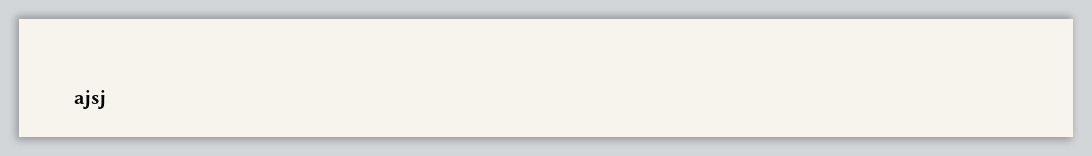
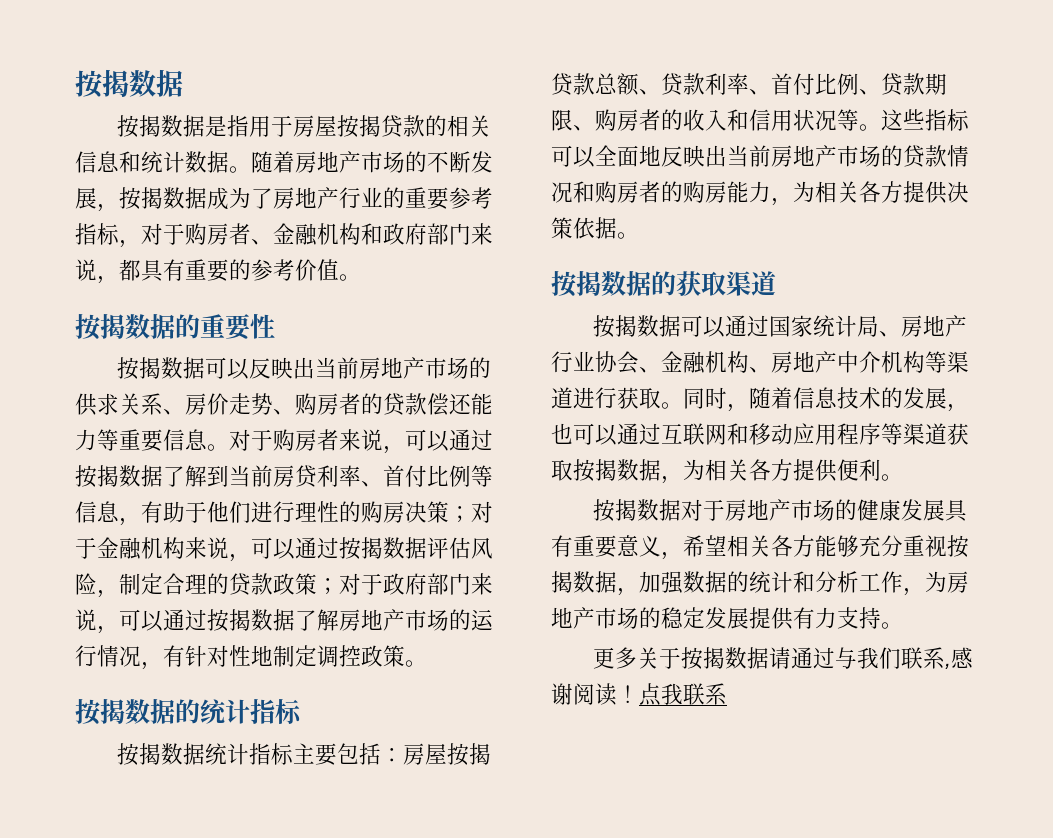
[74,90,106,109] ajsj -> [75,69,183,98] [116,115,491,138] [75,151,493,173] [75,187,493,212] [75,223,493,248] [75,259,361,284] [75,313,275,340] [116,357,491,380] [75,393,493,416] [75,429,493,454] [75,465,493,488] [75,501,493,526] [75,537,493,562] [75,573,493,598] [75,609,493,634] [75,645,427,670] [75,699,302,725] [116,743,491,766] [551,73,947,96] [551,109,970,131] [551,145,969,168] [551,181,969,206] [551,217,639,239] [551,271,776,297] [592,315,967,338] [551,351,969,374] [551,387,969,412] [551,423,969,446] [551,459,903,484] [592,499,968,522] [551,535,969,560] [551,571,969,596] [551,607,903,630] [592,647,973,670] [551,683,727,706] 按揭数据 // 按揭数据是指用于房屋按揭贷款的相关信息和统计数据。随着房地产市场的不断发展，按揭数据成为了房地产行业的重要参考指标，对于购房者、金融机构和政府部门来说，都具有重要的参考价值。 // 按揭数据的重要性 // 按揭数据可以反映出当前房地产市场的供求关系、房价走势、购房者的贷款偿还能力等重要信息。对于购房者来说，可以通过按揭数据了解到当前房贷利率、首付比例等信息，有助于他们进行理性的购房决策；对于金融机构来说，可以通过按揭数据评估风险，制定合理的贷款政策；对于政府部门来说，可以通过按揭数据了解房地产市场的运行情况，有针对性地制定调控政策。 // 按揭数据的统计指标 // 按揭数据统计指标主要包括：房屋按揭贷款总额、贷款利率、首付比例、贷款期限、购房者的收入和信用状况等。这些指标可以全面地反映出当前房地产市场的贷款情况和购房者的购房能力，为相关各方提供决策依据。 // 按揭数据的获取渠道 // 按揭数据可以通过国家统计局、房地产行业协会、金融机构、房地产中介机构等渠道进行获取。同时，随着信息技术的发展，也可以通过互联网和移动应用程序等渠道获取按揭数据，为相关各方提供便利。 // 按揭数据对于房地产市场的健康发展具有重要意义，希望相关各方能够充分重视按揭数据，加强数据的统计和分析工作，为房地产市场的稳定发展提供有力支持。 // 更多关于按揭数据请通过与我们联系,感谢阅读！点我联系

